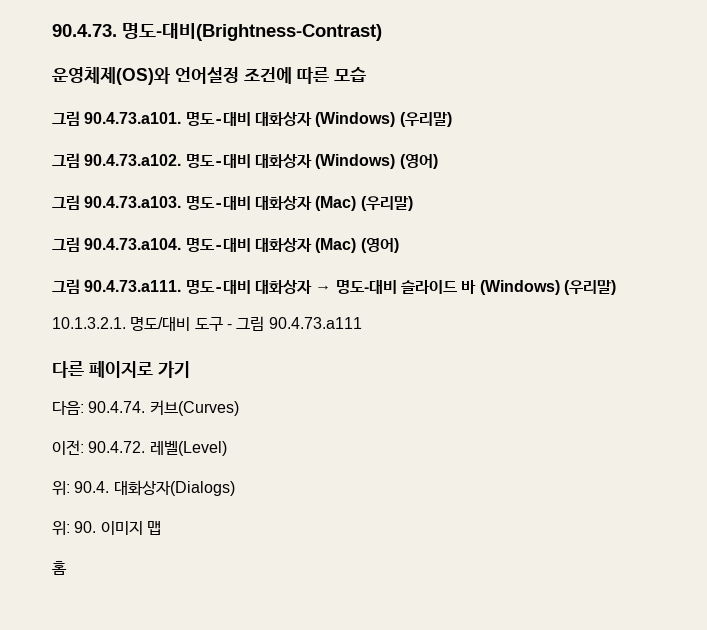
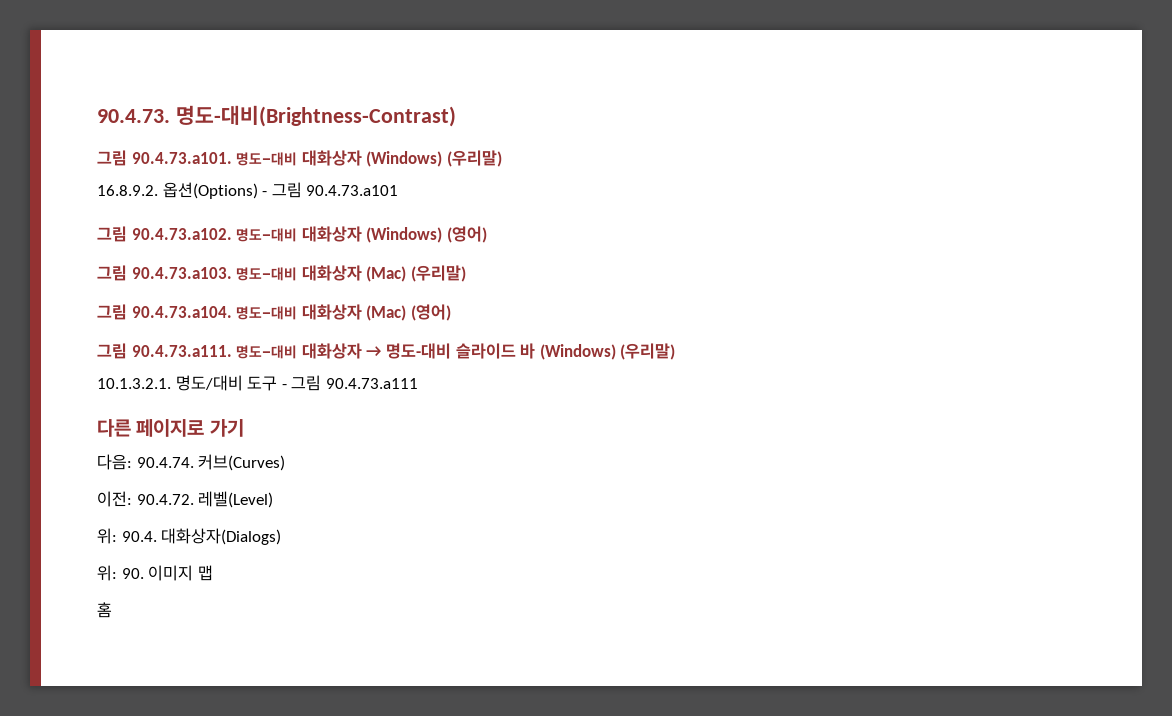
[52,67,366,85] // 운영체제(OS)와 언어설정 조건에 따른 모습 -> (456, 116) none
(452, 119) none -> [97,182,399,199] // 16.8.9.2. 옵션(Options) - 그림 90.4.73.a101

